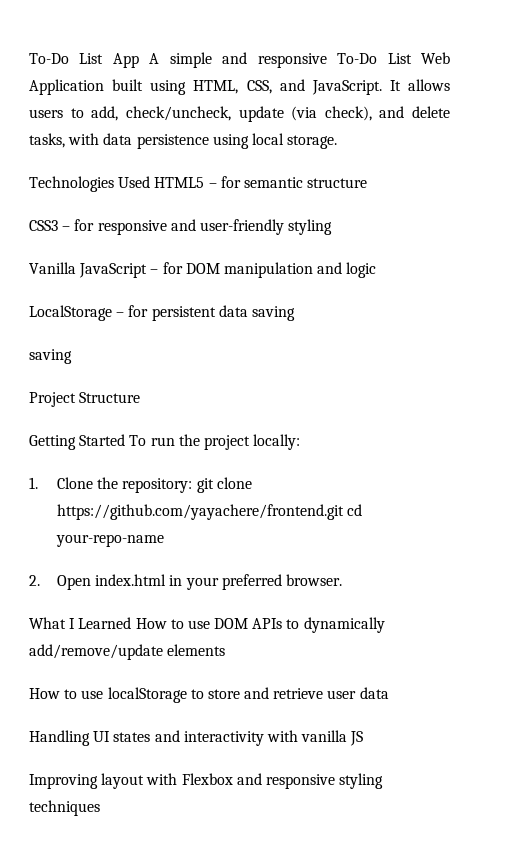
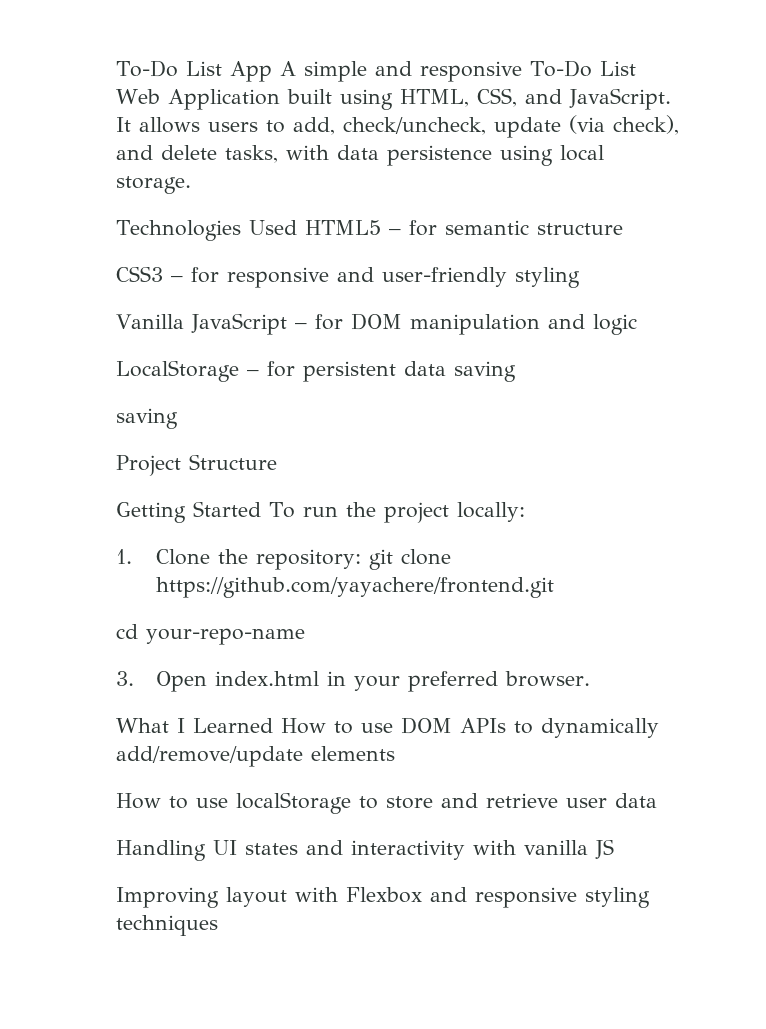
(344, 512) none -> (555, 587) //
[29,575,40,586] 2. -> [116,671,134,686] 3.

